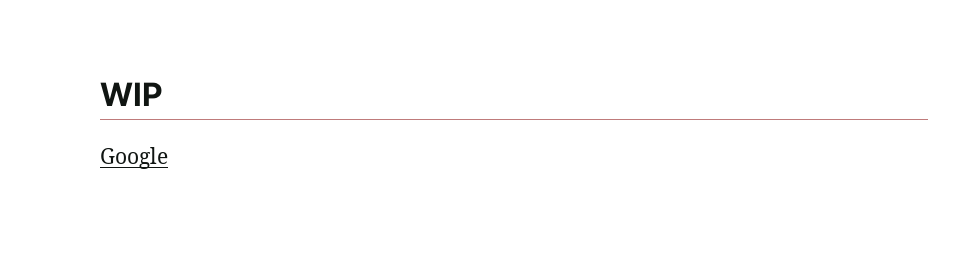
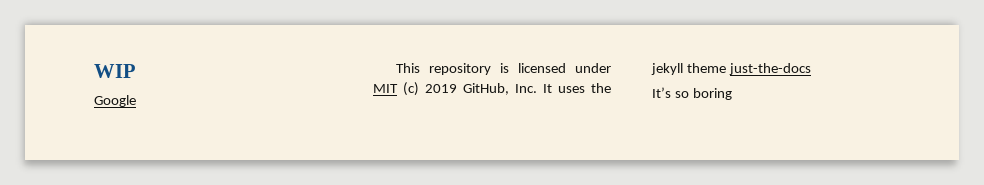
(168, 158) none -> [396,63,611,75] [373,82,611,96] [651,63,811,75] [652,87,732,100] // This repository is licensed under MIT (c) 2019 GitHub, Inc. It uses the jekyll theme just-the-docs // It’s so boring

